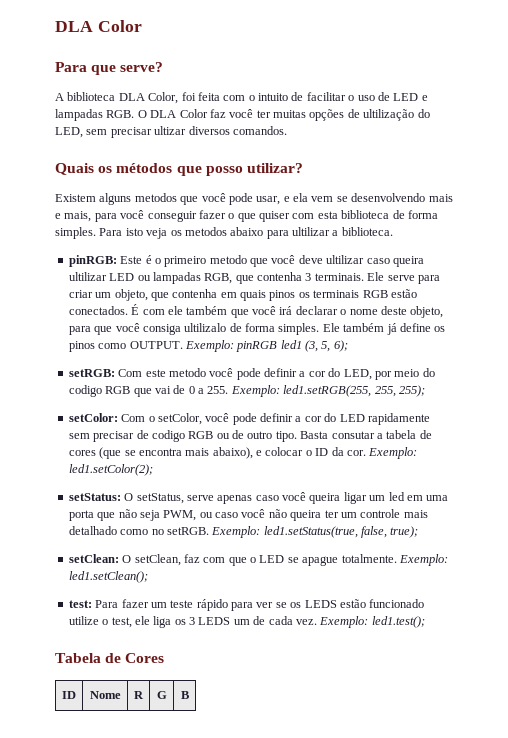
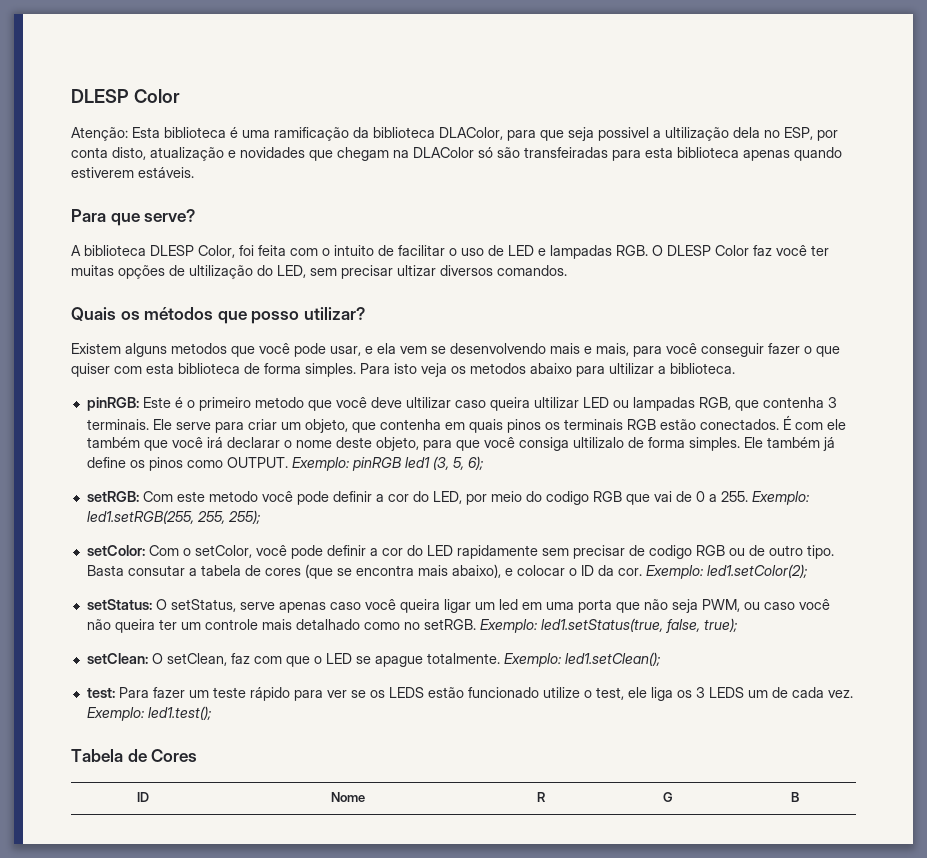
[55,20,142,32] DLA Color -> [71,89,180,103] [71,127,838,141] [71,147,842,161] [71,167,194,178] DLESP Color // Atenção: Esta biblioteca é uma ramificação da biblioteca DLAColor, para que seja possivel a ultilização dela no ESP, por conta disto, atualização e novidades que chegam na DLAColor só são transfeiradas para esta biblioteca apenas quando estiverem estáveis.
[118,93,145,101] DLA -> [150,245,194,256] DLESP
[150,110,177,118] DLA -> [667,245,711,256] DLESP

